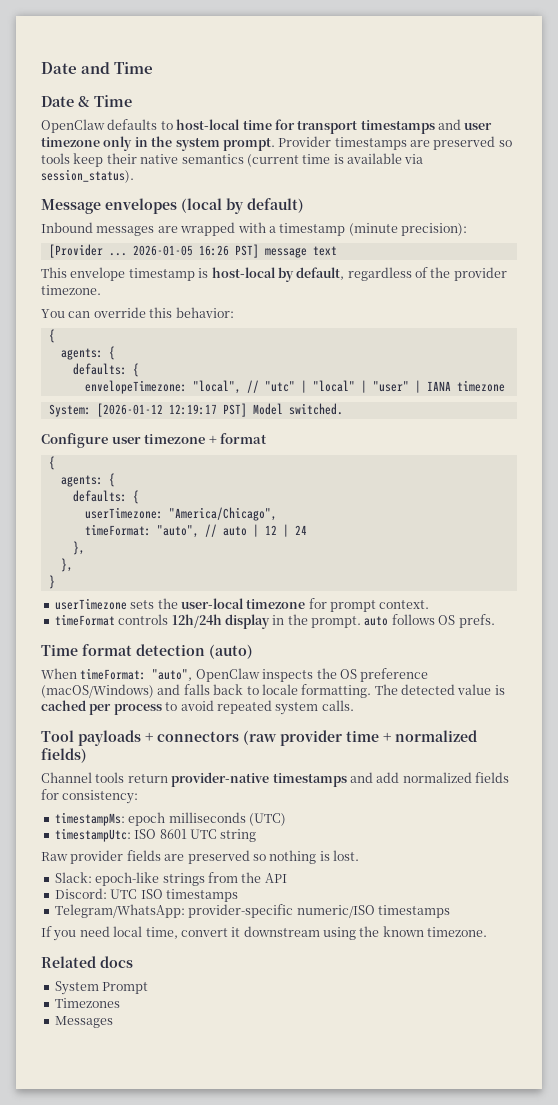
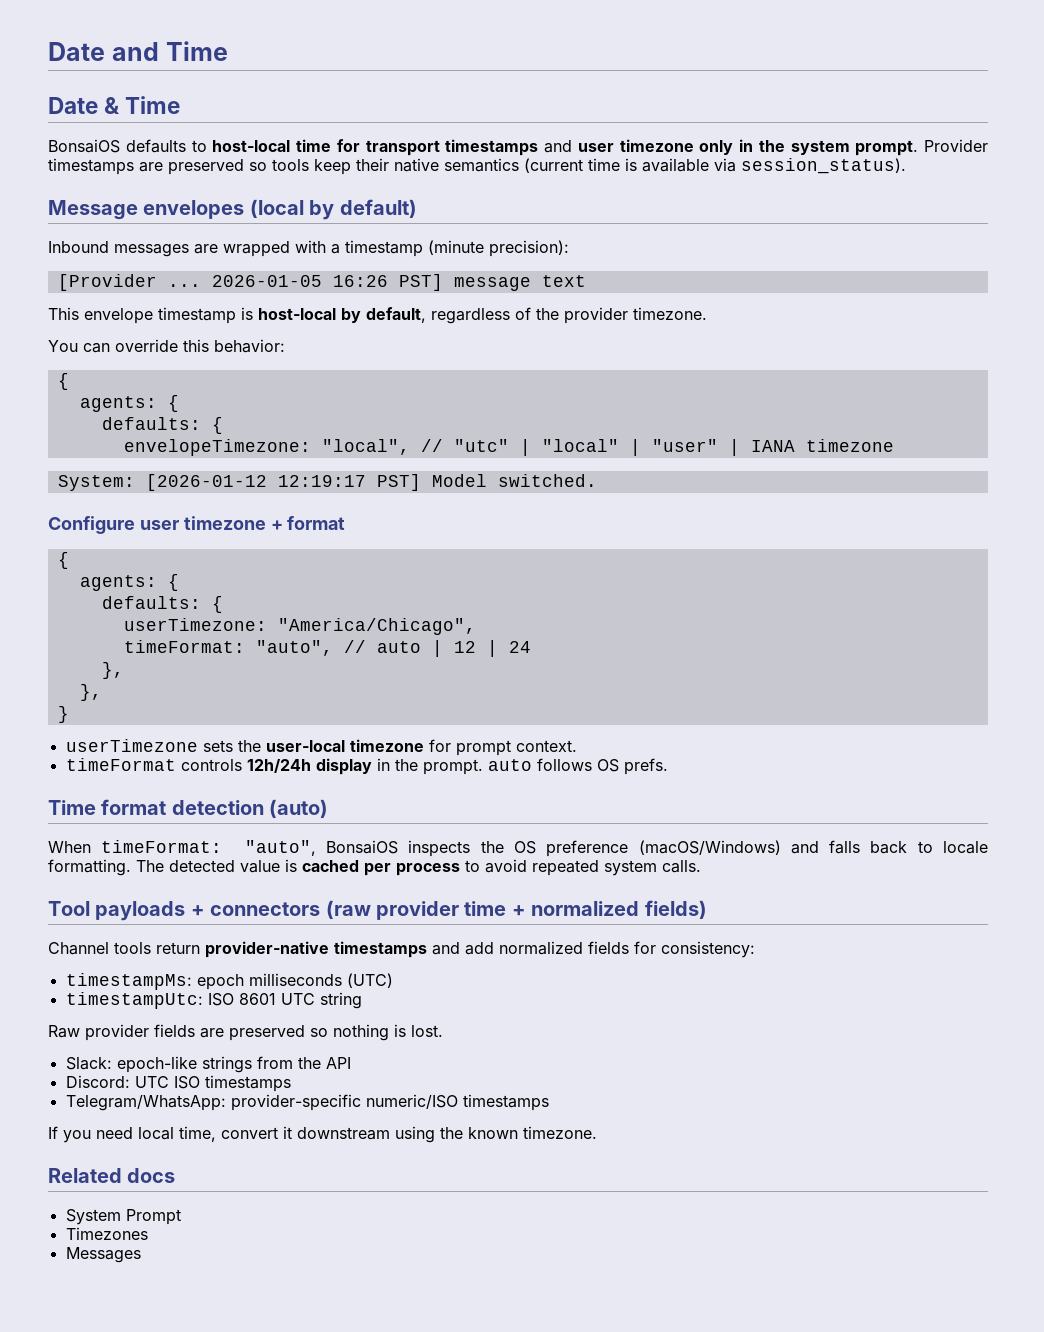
[41,119,105,133] OpenClaw -> [48,139,120,153] BonsaiOS
[195,668,260,682] OpenClaw -> [326,840,399,854] BonsaiOS

